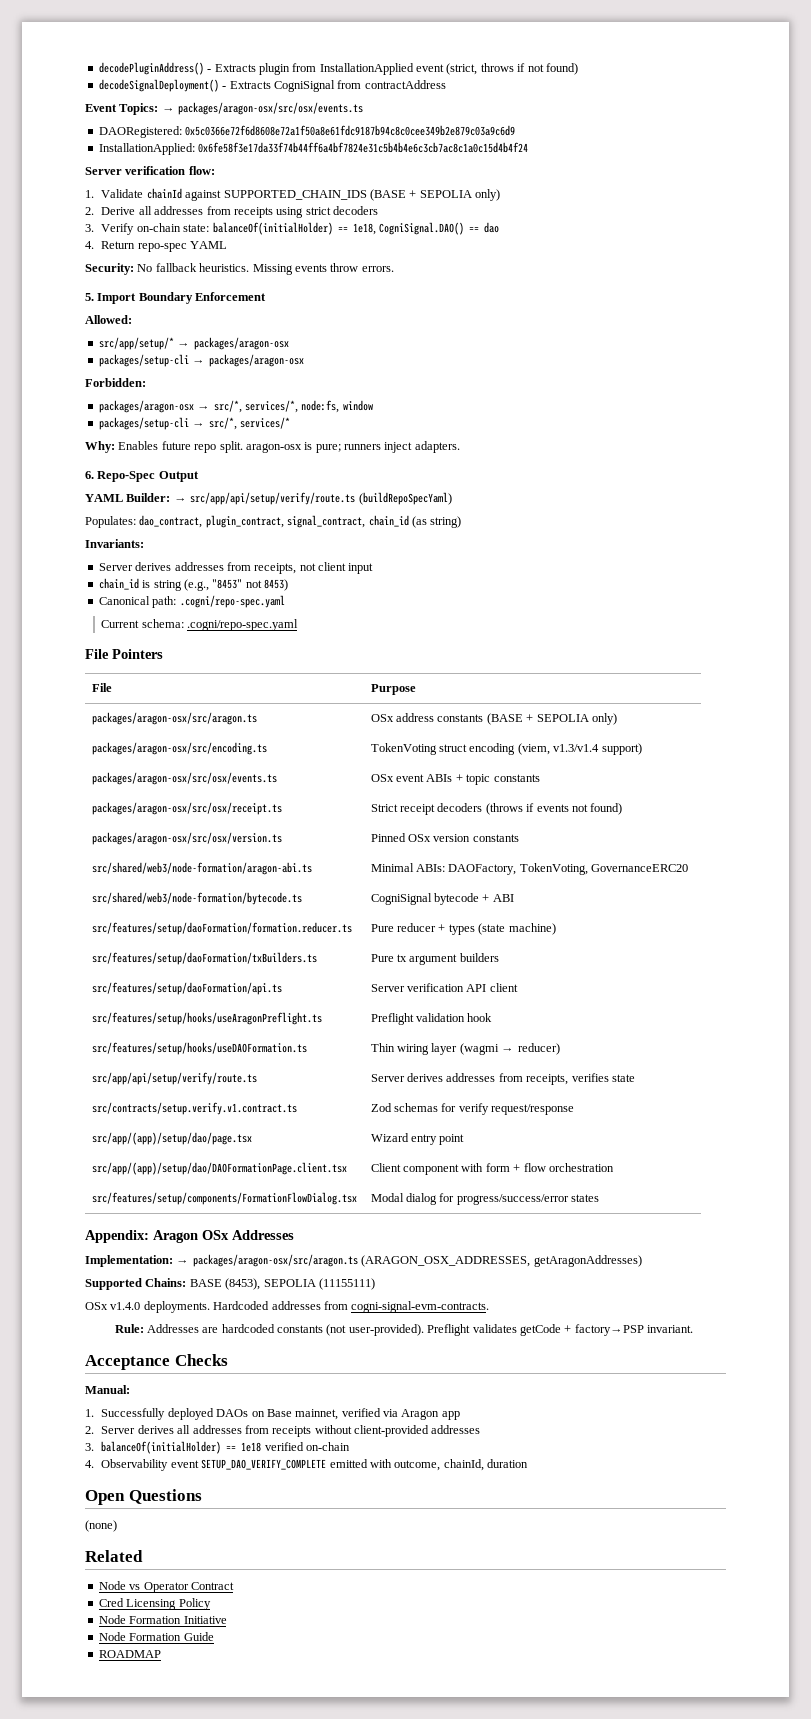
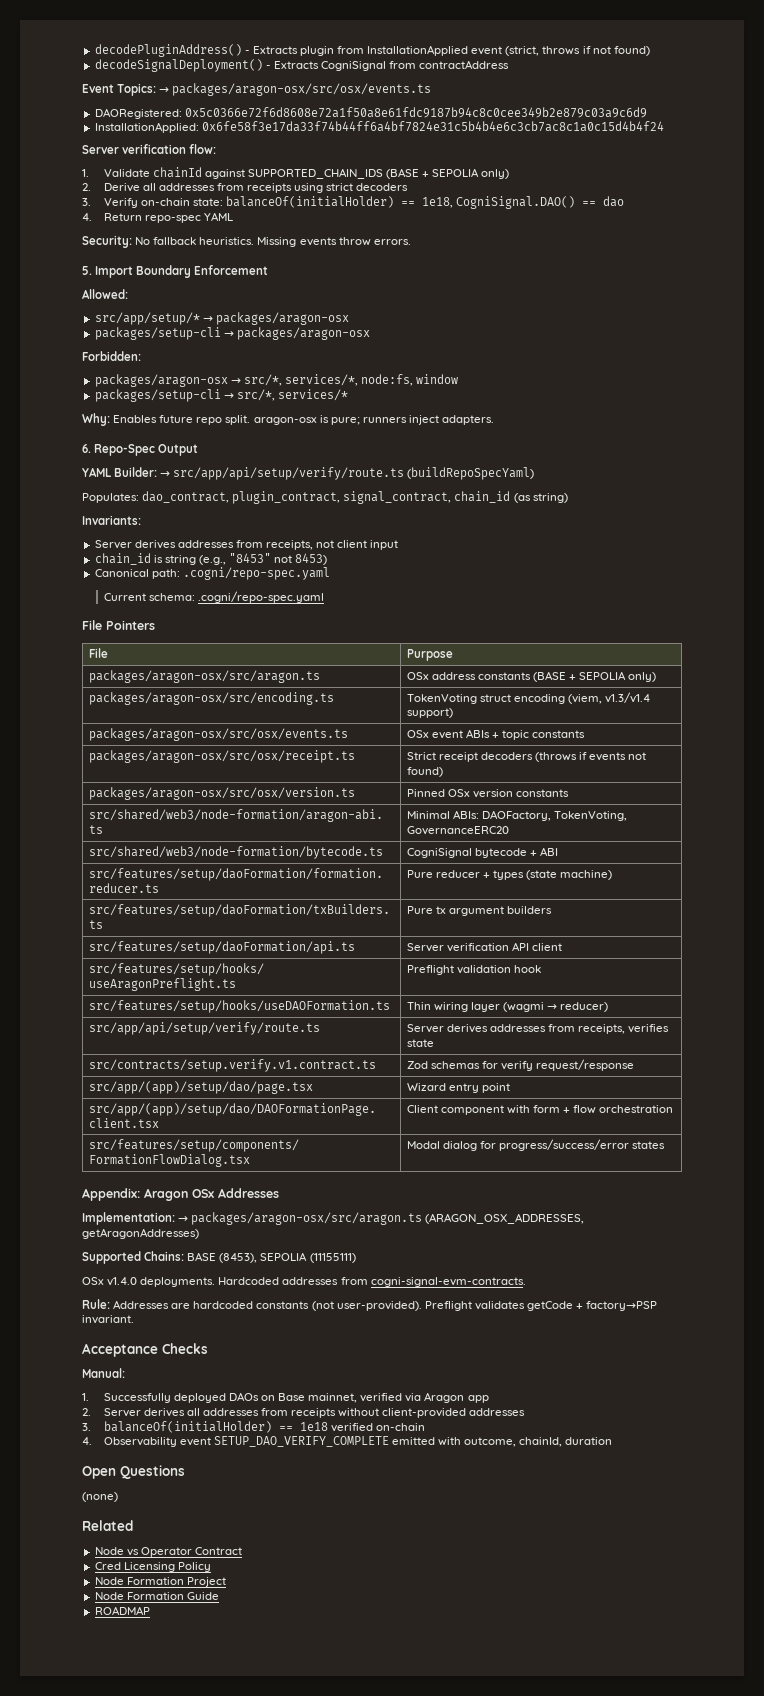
[183,1616,227,1624] Initiative -> [186,1577,226,1587] Project

